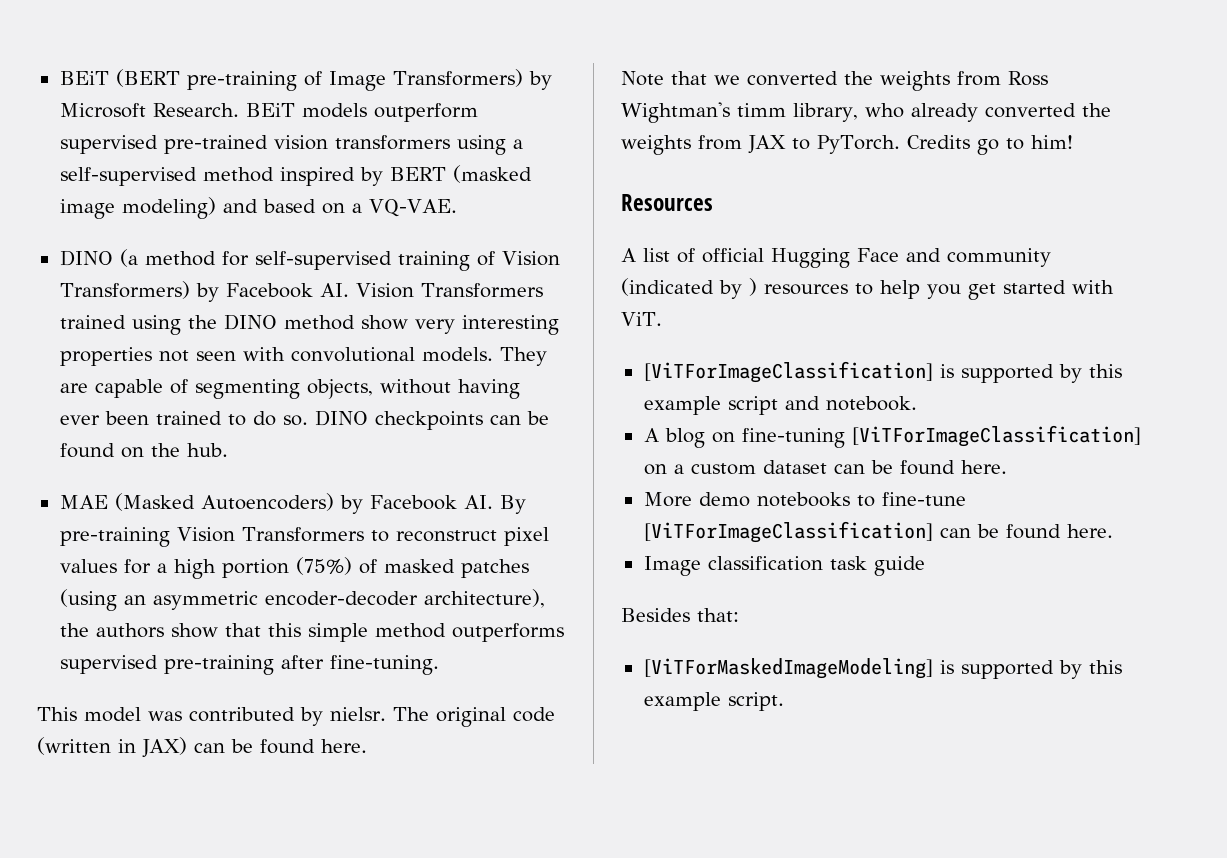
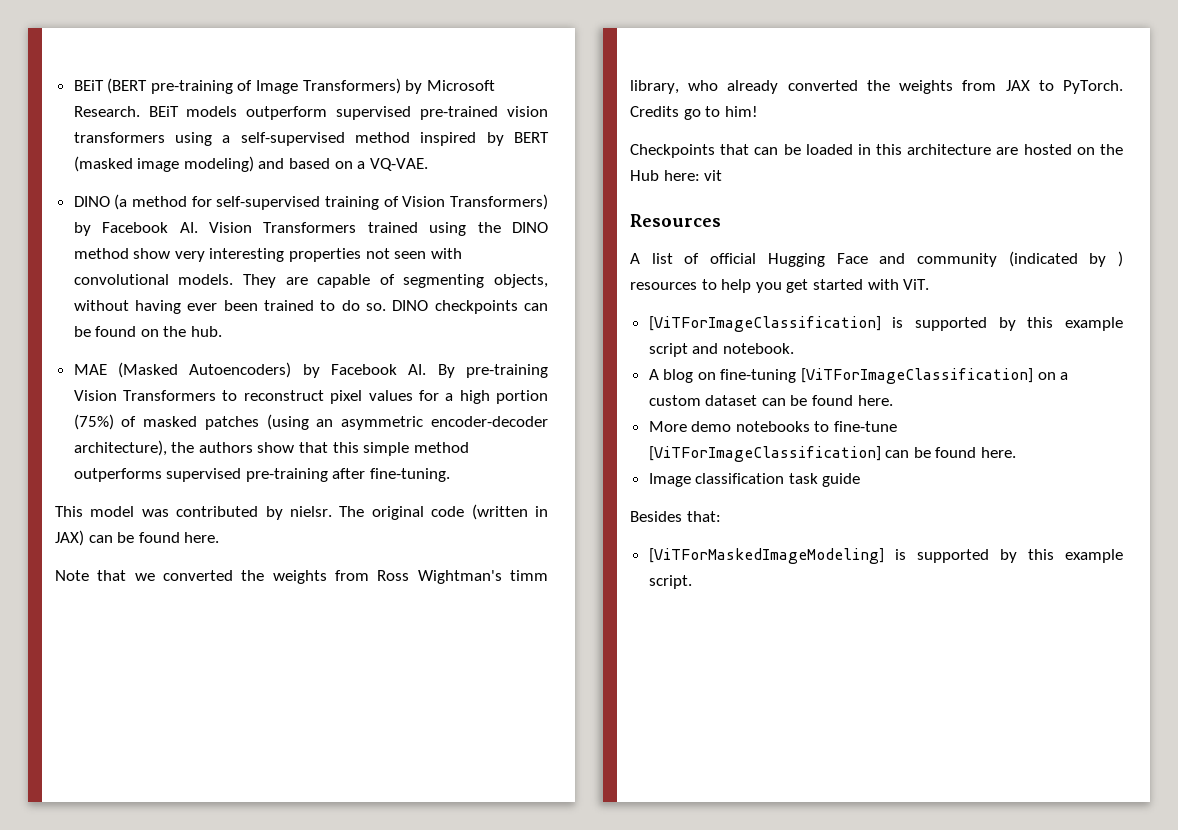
(1073, 142) none -> [630,144,1123,158] [630,170,723,181] // Checkpoints that can be loaded in this architecture are hosted on the Hub here: vit

